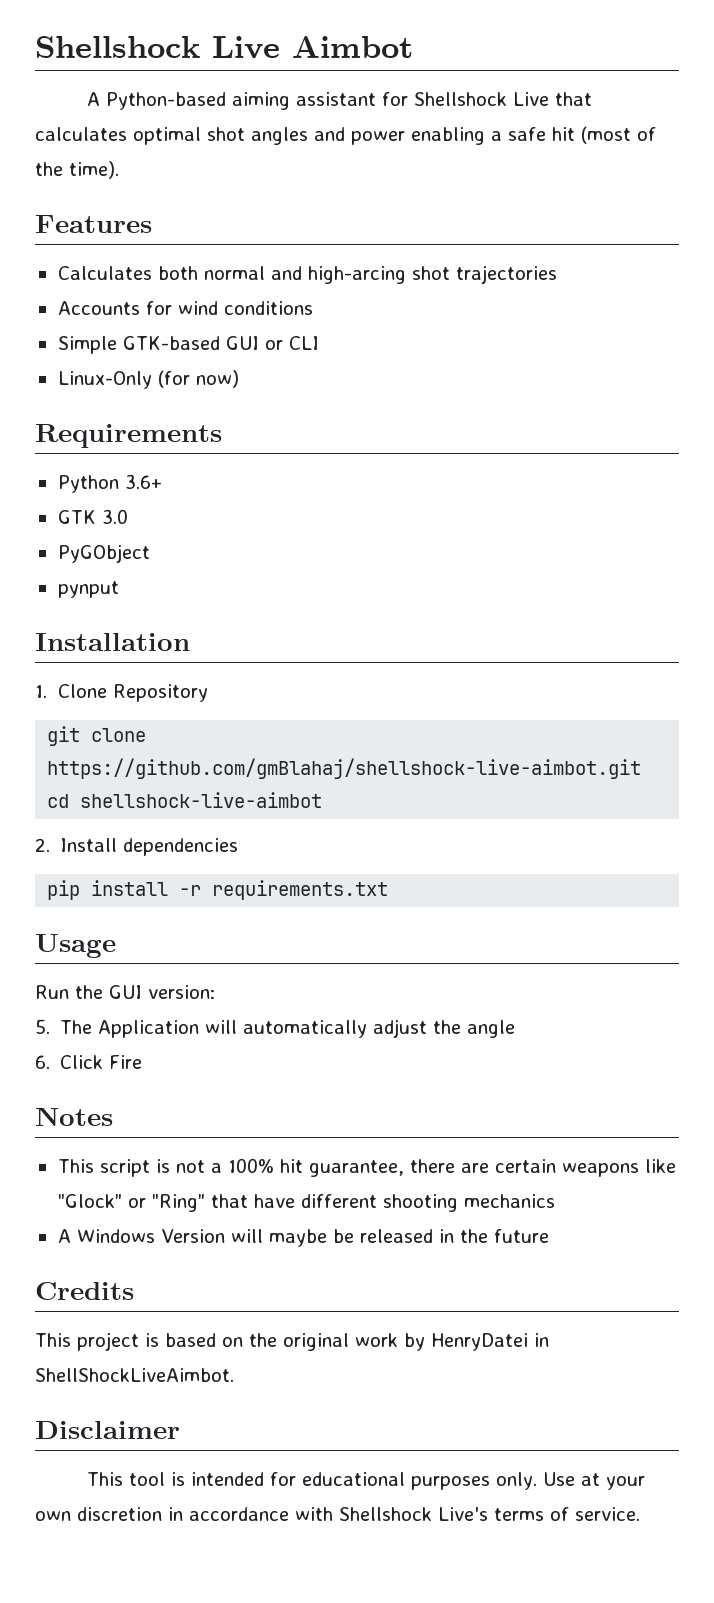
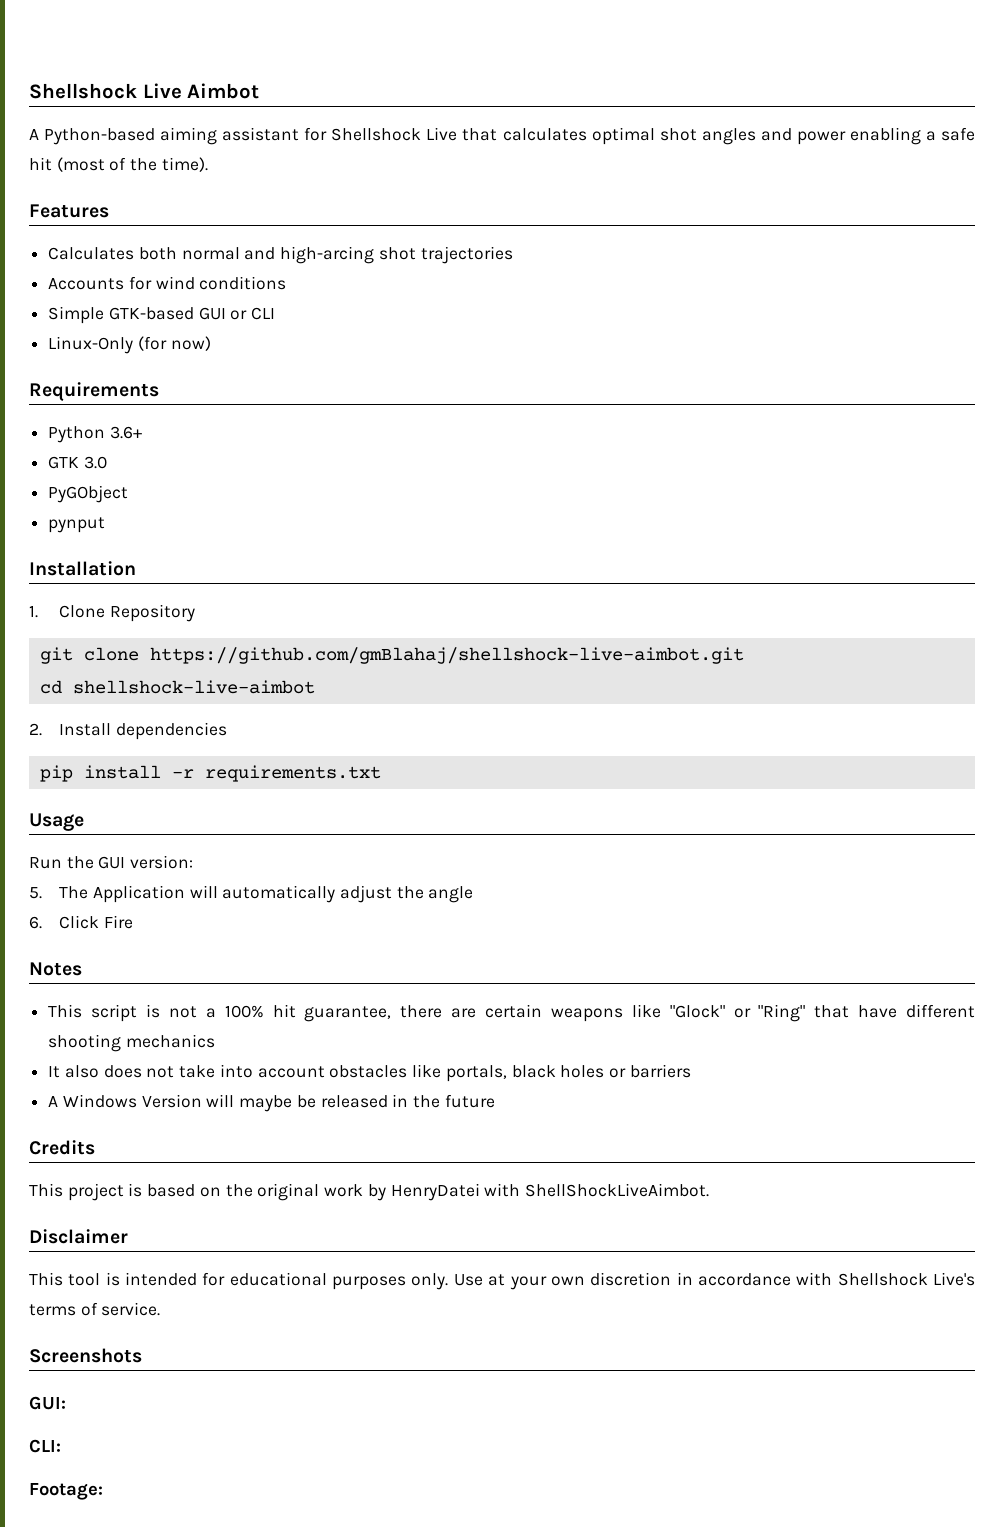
(555, 1201) none -> [48,1064,691,1082] // It also does not take into account obstacles like portals, black holes or barriers
[534,1333,549,1347] in -> [484,1183,521,1197] with
(640, 1514) none -> [29,1348,142,1363] [29,1396,66,1410] [29,1439,61,1453] [29,1483,103,1500] // Screenshots // GUI: // CLI: // Footage:

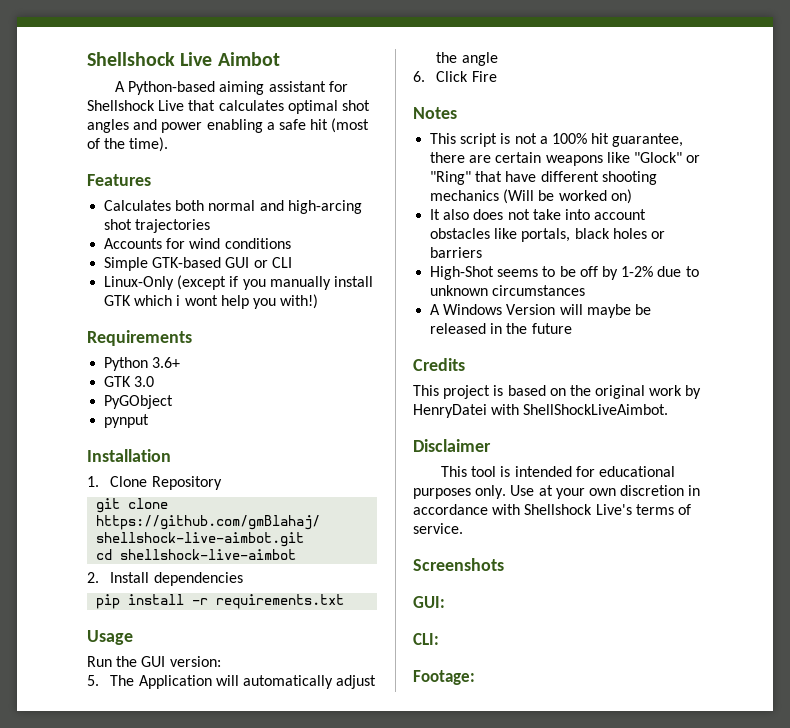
[137,336,211,351] (for now) -> [177,275,373,290] [104,294,319,309] (except if you manually install GTK which i wont help you with!)
(215, 1041) none -> [503,189,632,204] (Will be worked on)
(691, 1071) none -> [430,266,699,280] [430,285,586,296] // High-Shot seems to be off by 1-2% due to unknown circumstances

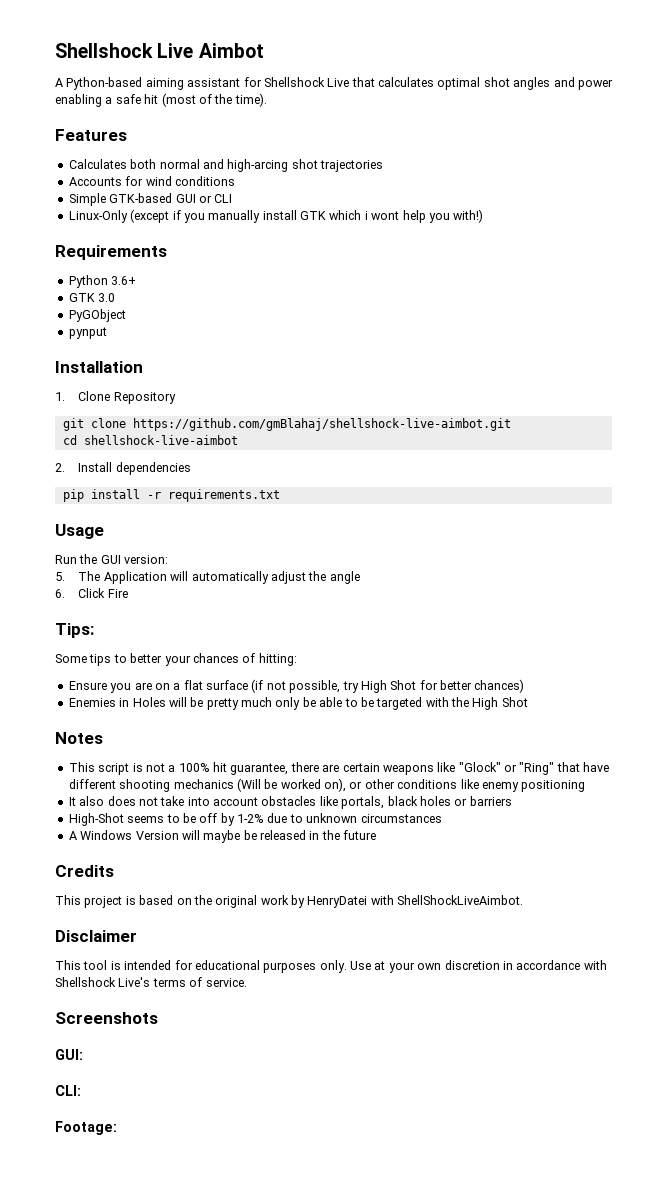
(497, 76) none -> [55,623,94,638] [55,653,297,666] [68,679,525,693] [68,697,528,710] // Tips: // Some tips to better your chances of hitting: // Ensure you are on a flat surface (if not possible, try High Shot for better chances) // Enemies in Holes will be pretty much only be able to be targeted with the High Shot
[610,189,632,204] on) -> [324,778,586,792] on), or other conditions like enemy positioning

